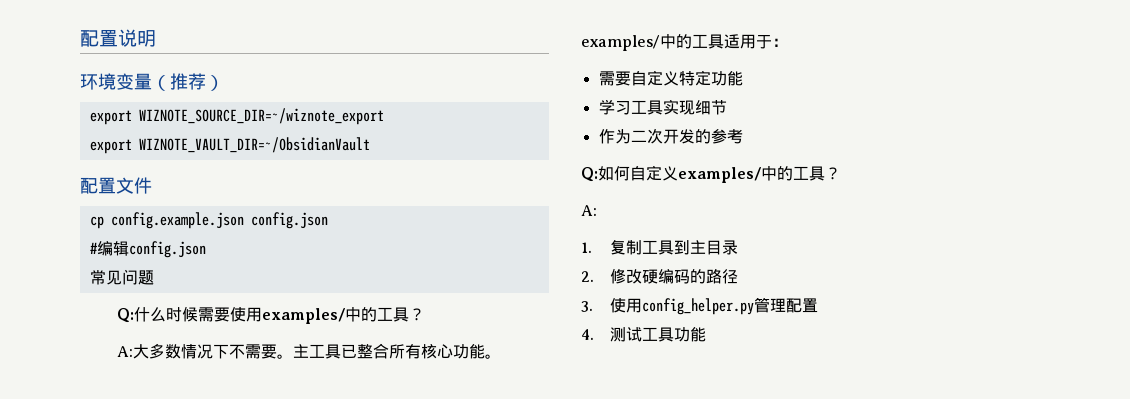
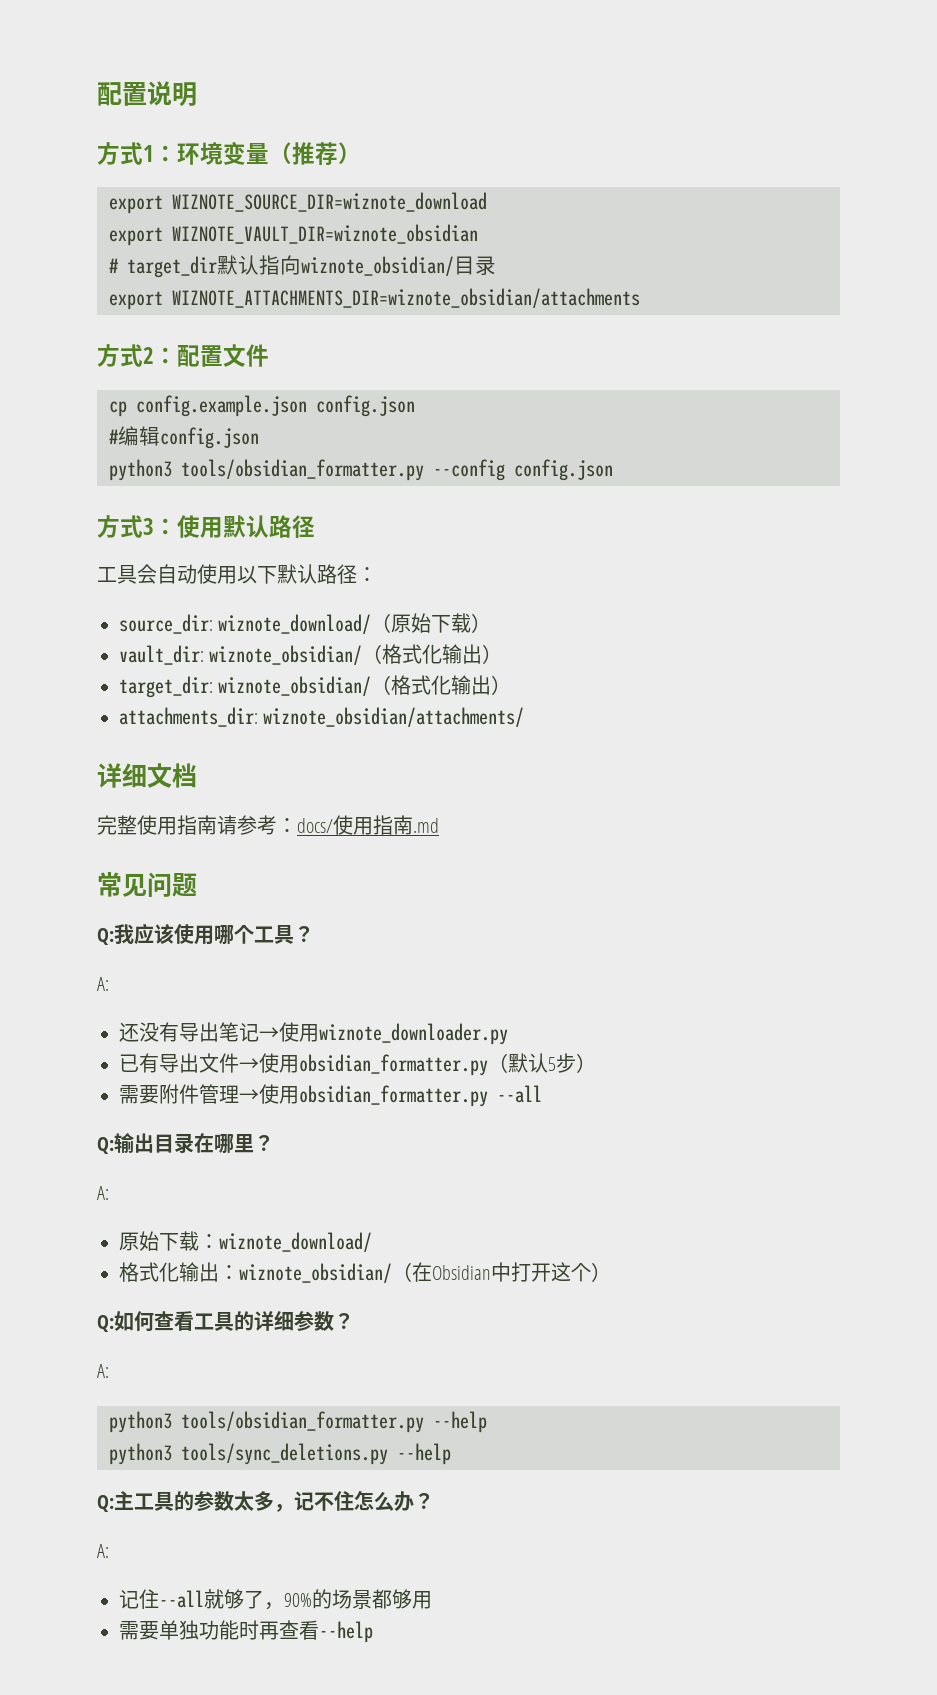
(156, 38) none -> [97,142,177,165] 方式1：
[138,108,384,125] [89,137,370,154] WIZNOTE_SOURCE_DIR=~/wiznote_export // export WIZNOTE_VAULT_DIR=~/ObsidianVault // -> [172,192,487,212] [109,224,478,246] [109,255,496,278] [109,288,640,310] [97,344,177,367] WIZNOTE_SOURCE_DIR=wiznote_download // export WIZNOTE_VAULT_DIR=wiznote_obsidian // # target_dir默认指向wiznote_obsidian/目录 // export WIZNOTE_ATTACHMENTS_DIR=wiznote_obsidian/attachments // 方式2：
[89,269,154,285] [117,306,426,324] [117,343,502,359] [581,34,788,51] [598,70,743,86] [598,99,727,115] [598,128,743,144] [581,165,841,183] [581,205,597,216] [581,240,738,255] [581,268,738,284] [581,297,818,315] [581,327,706,342] 常见问题 // Q:什么时候需要使用examples/中的工具？ // A:大多数情况下不需要。主工具已整合所有核心功能。examples/中的工具适用于： // 需要自定义特定功能 // 学习工具实现细节 // 作为二次开发的参考 // Q:如何自定义examples/中的工具？ // A: // 1.复制工具到主目录 // 2.修改硬编码的路径 // 3.使用config_helper.py管理配置 // 4.测试工具功能 -> [109,459,613,481] [97,515,315,538] [97,564,377,584] [119,613,492,634] [119,644,503,665] [119,675,512,698] [119,707,525,727] [97,763,197,788] [97,815,439,835] [97,872,197,897] [97,923,314,945] [97,977,109,991] [119,1022,508,1045] [119,1053,596,1076] [119,1084,542,1107] [97,1133,274,1154] [97,1186,109,1200] [119,1231,372,1252] [119,1262,611,1283] [97,1311,354,1332] [97,1364,109,1378] [109,1411,487,1433] [109,1443,451,1465] [97,1491,434,1512] [97,1544,109,1558] [119,1589,432,1610] [119,1620,373,1643] python3 tools/obsidian_formatter.py --config config.json // 方式3：使用默认路径 // 工具会自动使用以下默认路径： // source_dir: wiznote_download/（原始下载） // vault_dir: wiznote_obsidian/（格式化输出） // target_dir: wiznote_obsidian/（格式化输出） // attachments_dir: wiznote_obsidian/attachments/ // 详细文档 // 完整使用指南请参考：docs/使用指南.md // 常见问题 // Q:我应该使用哪个工具？ // A: // 还没有导出笔记→使用wiznote_downloader.py // 已有导出文件→使用obsidian_formatter.py（默认5步） // 需要附件管理→使用obsidian_formatter.py --all // Q:输出目录在哪里？ // A: // 原始下载：wiznote_download/ // 格式化输出：wiznote_obsidian/（在Obsidian中打开这个） // Q:如何查看工具的详细参数？ // A: // python3 tools/obsidian_formatter.py --help // python3 tools/sync_deletions.py --help // Q:主工具的参数太多，记不住怎么办？ // A: // 记住--all就够了，90%的场景都够用 // 需要单独功能时再查看--help

